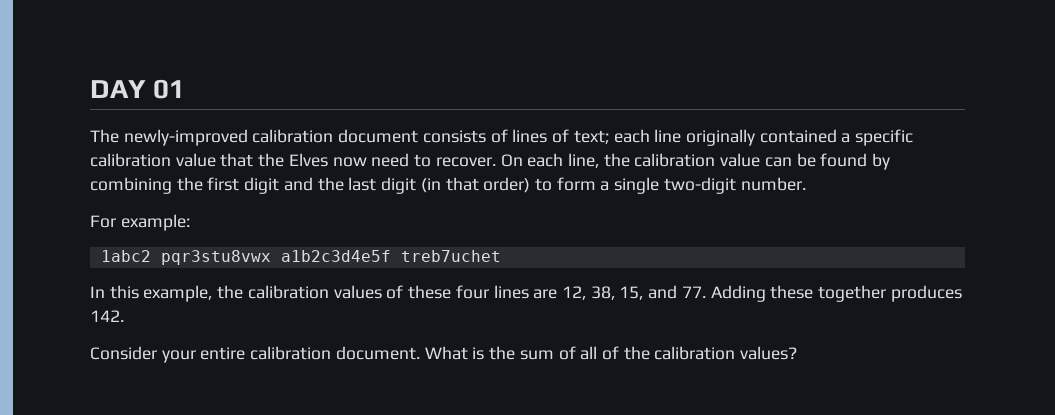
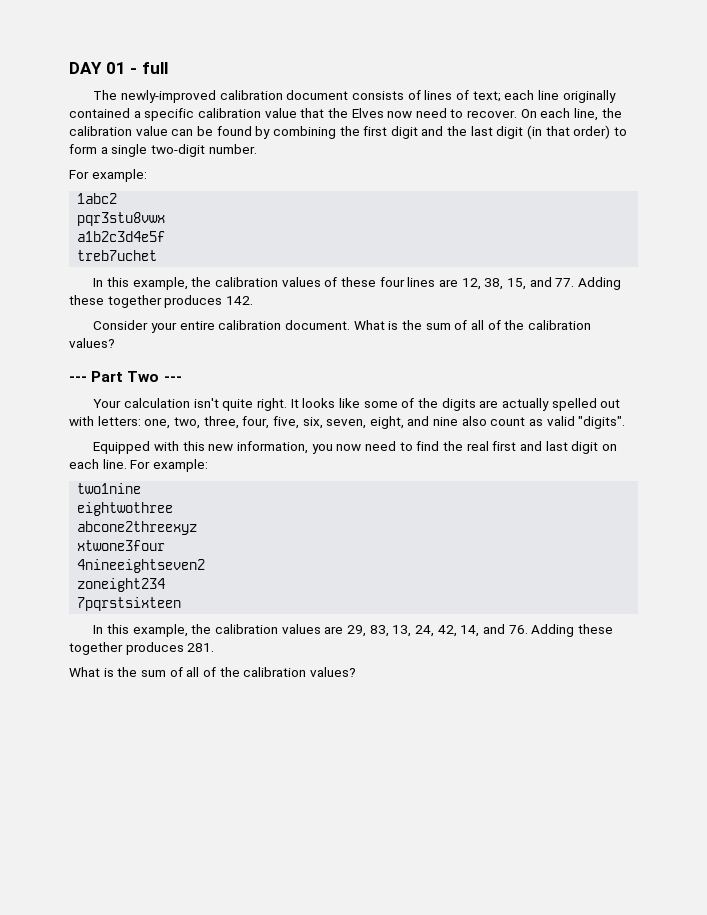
(186, 89) none -> [130,62,168,74] - full
(151, 256) none -> (118, 198) //
(271, 257) none -> (166, 219) //
(391, 256) none -> (166, 236) //
(798, 353) none -> [69,371,182,382] [93,398,621,411] [69,416,626,429] [93,441,617,454] [69,459,208,472] [77,483,142,494] [77,502,174,516] [77,521,198,535] [77,540,166,551] [77,559,206,573] [77,578,166,592] [77,597,182,611] [93,624,613,637] [69,642,215,655] [69,667,356,677] // --- Part Two --- // Your calculation isn't quite right. It looks like some of the digits are actually spelled out with letters: one, two, three, four, five, six, seven, eight, and nine also count as valid "digits". // Equipped with this new information, you now need to find the real first and last digit on each line. For example: // two1nine // eightwothree // abcone2threexyz // xtwone3four // 4nineeightseven2 // zoneight234 // 7pqrstsixteen // In this example, the calibration values are 29, 83, 13, 24, 42, 14, and 76. Adding these together produces 281. // What is the sum of all of the calibration values?

